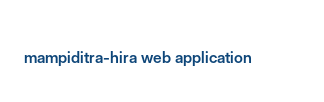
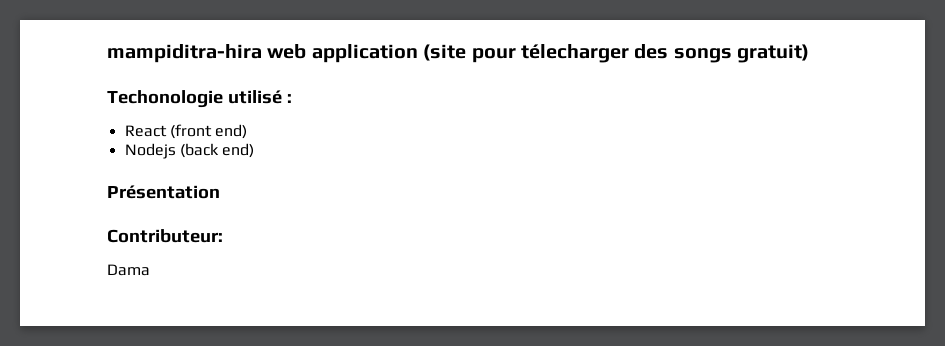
(253, 59) none -> [423,44,810,63] [107,90,292,108] [124,124,248,139] [124,143,255,159] [107,185,220,199] [107,229,223,243] [107,264,150,276] (site pour télecharger des songs gratuit) // Techonologie utilisé : // React (front end) // Nodejs (back end) // Présentation // Contributeur: // Dama

